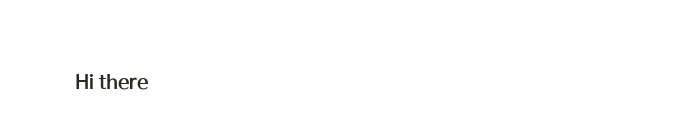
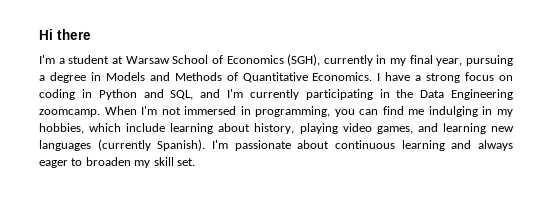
(149, 82) none -> [39,54,514,66] [39,72,514,83] [39,89,513,100] [39,106,513,117] [39,123,514,134] [39,139,513,151] [39,157,195,168] // I'm a student at Warsaw School of Economics (SGH), currently in my final year, pursuing a degree in Models and Methods of Quantitative Economics. I have a strong focus on coding in Python and SQL, and I'm currently participating in the Data Engineering zoomcamp. When I'm not immersed in programming, you can find me indulging in my hobbies, which include learning about history, playing video games, and learning new languages (currently Spanish). I'm passionate about continuous learning and always eager to broaden my skill set.

